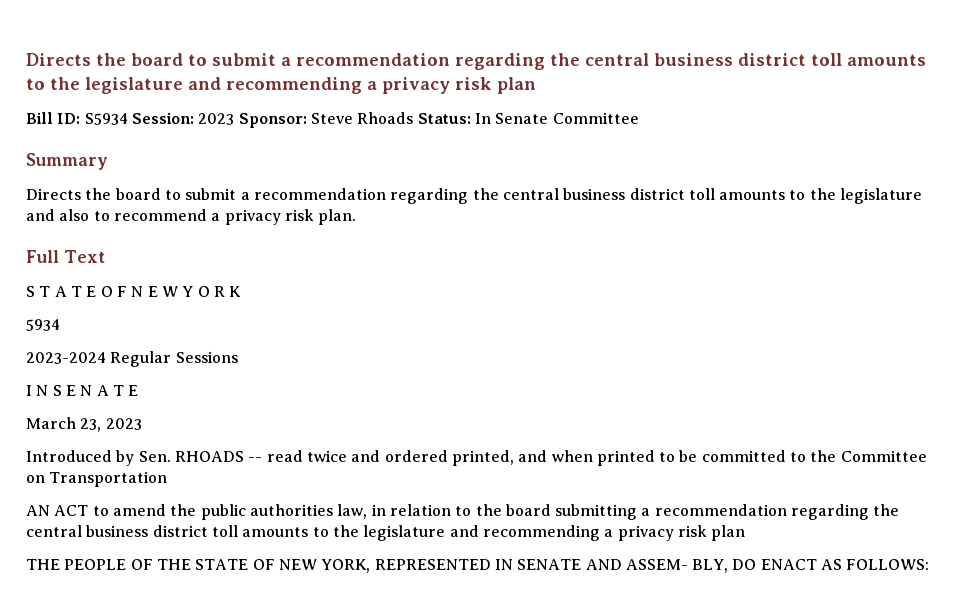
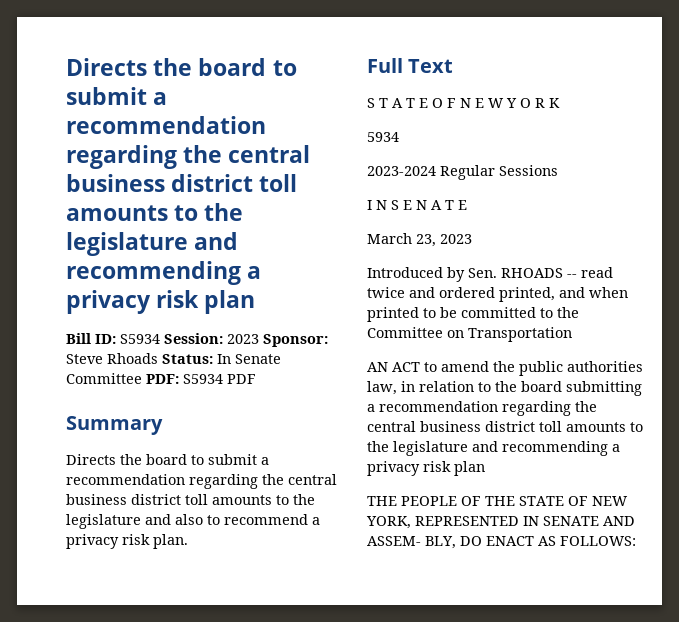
(639, 118) none -> [146,374,256,384] PDF: S5934 PDF

